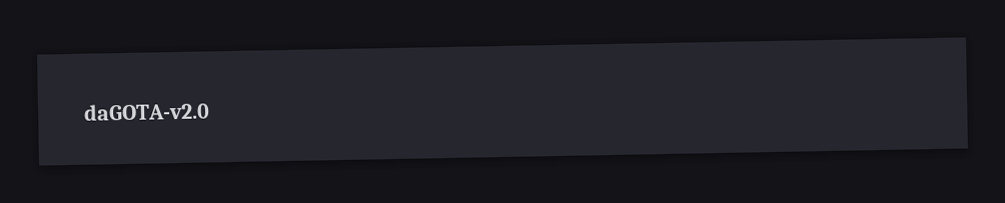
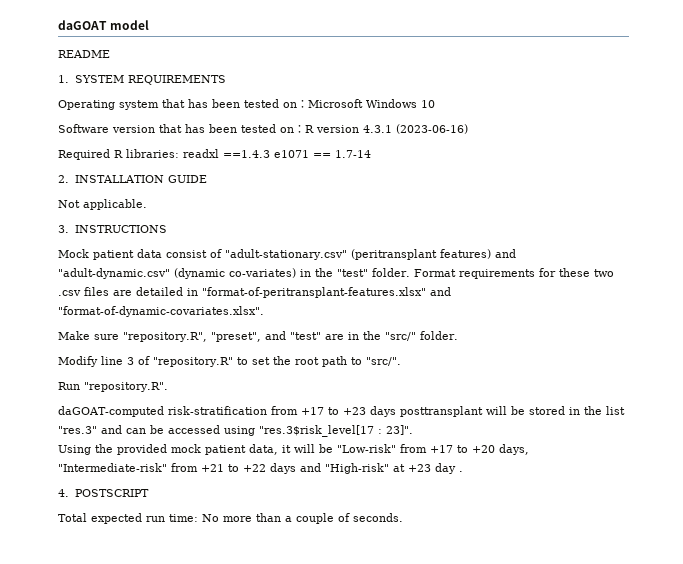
[83,102,210,121] daGOTA-v2.0 -> [58,20,150,30] [58,50,110,58] [58,75,226,85] [58,99,435,110] [58,124,468,134] [58,149,371,160] [58,175,207,183] [58,199,147,210] [58,225,167,233] [58,249,516,260] [58,268,614,279] [58,287,451,298] [58,306,264,317] [58,331,458,342] [58,356,401,367] [58,382,168,392] [58,406,625,417] [58,425,413,437] [58,444,529,455] [58,463,463,474] [58,489,149,497] [58,513,403,524] daGOAT model // README // 1. SYSTEM REQUIREMENTS // Operating system that has been tested on：Microsoft Windows 10 // Software version that has been tested on：R version 4.3.1 (2023-06-16) // Required R libraries: readxl ==1.4.3 e1071 == 1.7-14 // 2. INSTALLATION GUIDE // Not applicable. // 3. INSTRUCTIONS // Mock patient data consist of "adult-stationary.csv" (peritransplant features) and "adult-dynamic.csv" (dynamic co-variates) in the "test" folder. Format requirements for these two .csv files are detailed in "format-of-peritransplant-features.xlsx" and "format-of-dynamic-covariates.xlsx". // Make sure "repository.R", "preset", and "test" are in the "src/" folder. // Modify line 3 of "repository.R" to set the root path to "src/". // Run "repository.R". // daGOAT-computed risk-stratification from +17 to +23 days posttransplant will be stored in the list "res.3" and can be accessed using "res.3$risk_level[17 : 23]". // Using the provided mock patient data, it will be "Low-risk" from +17 to +20 days, "Intermediate-risk" from +21 to +22 days and "High-risk" at +23 day . // 4. POSTSCRIPT // Total expected run time: No more than a couple of seconds.

